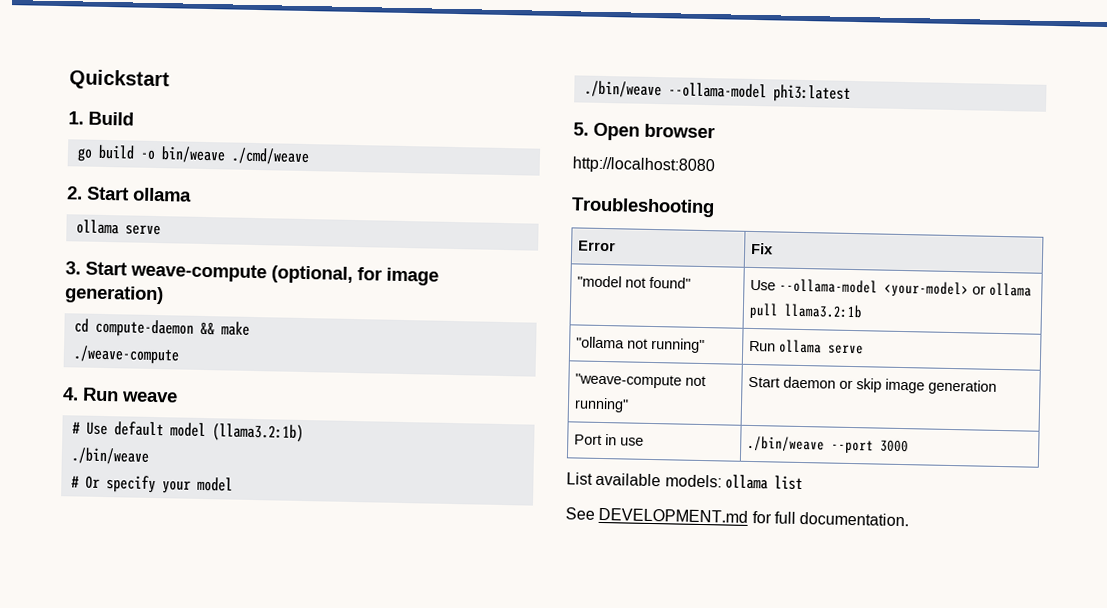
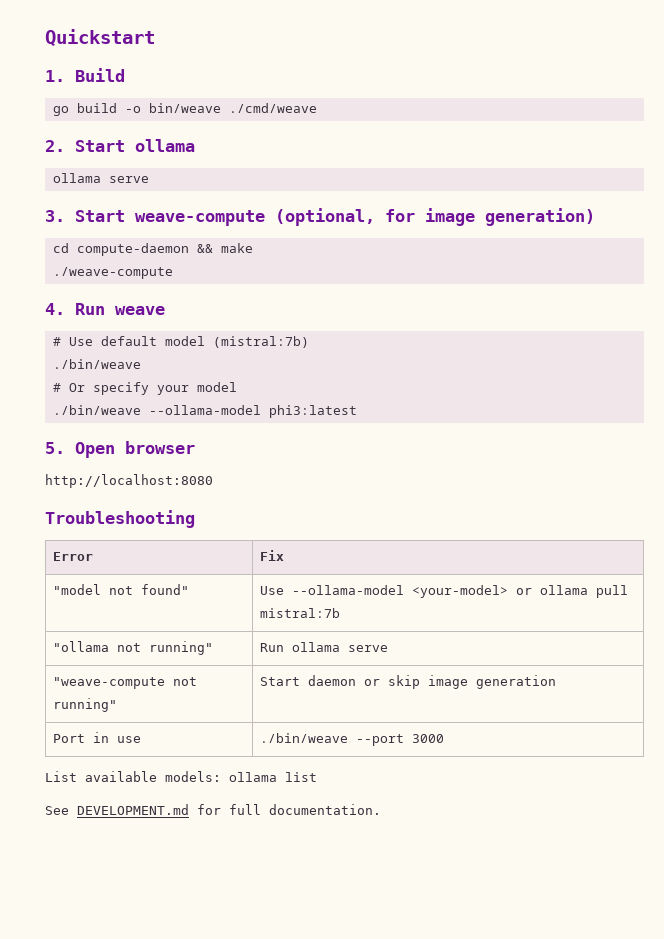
[211,423,304,443] (llama3.2:1b) -> [212,336,309,348] (mistral:7b)
[784,303,864,319] llama3.2:1b -> [260,608,341,618] mistral:7b

